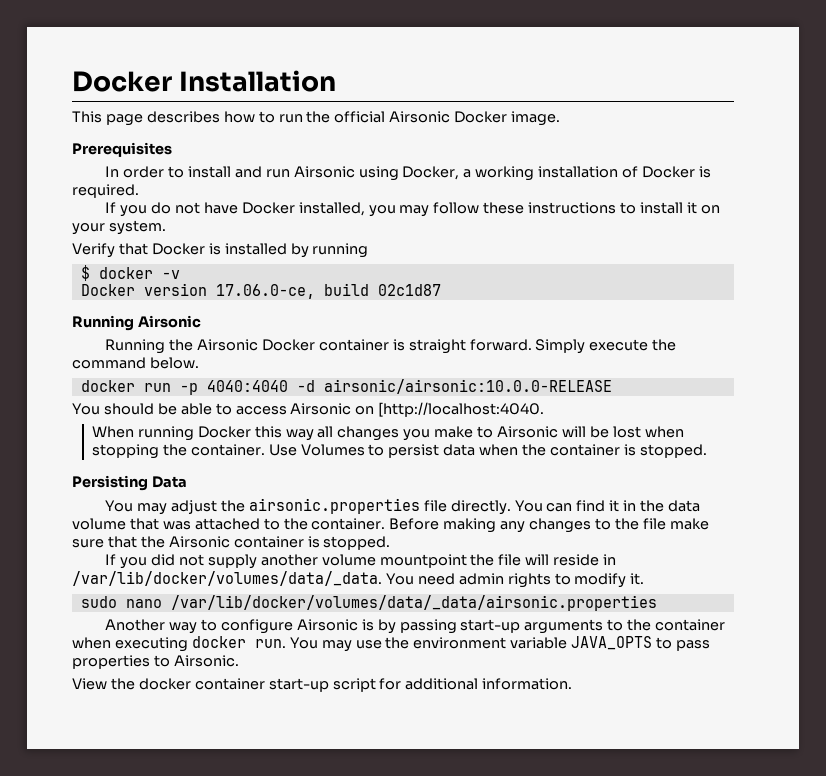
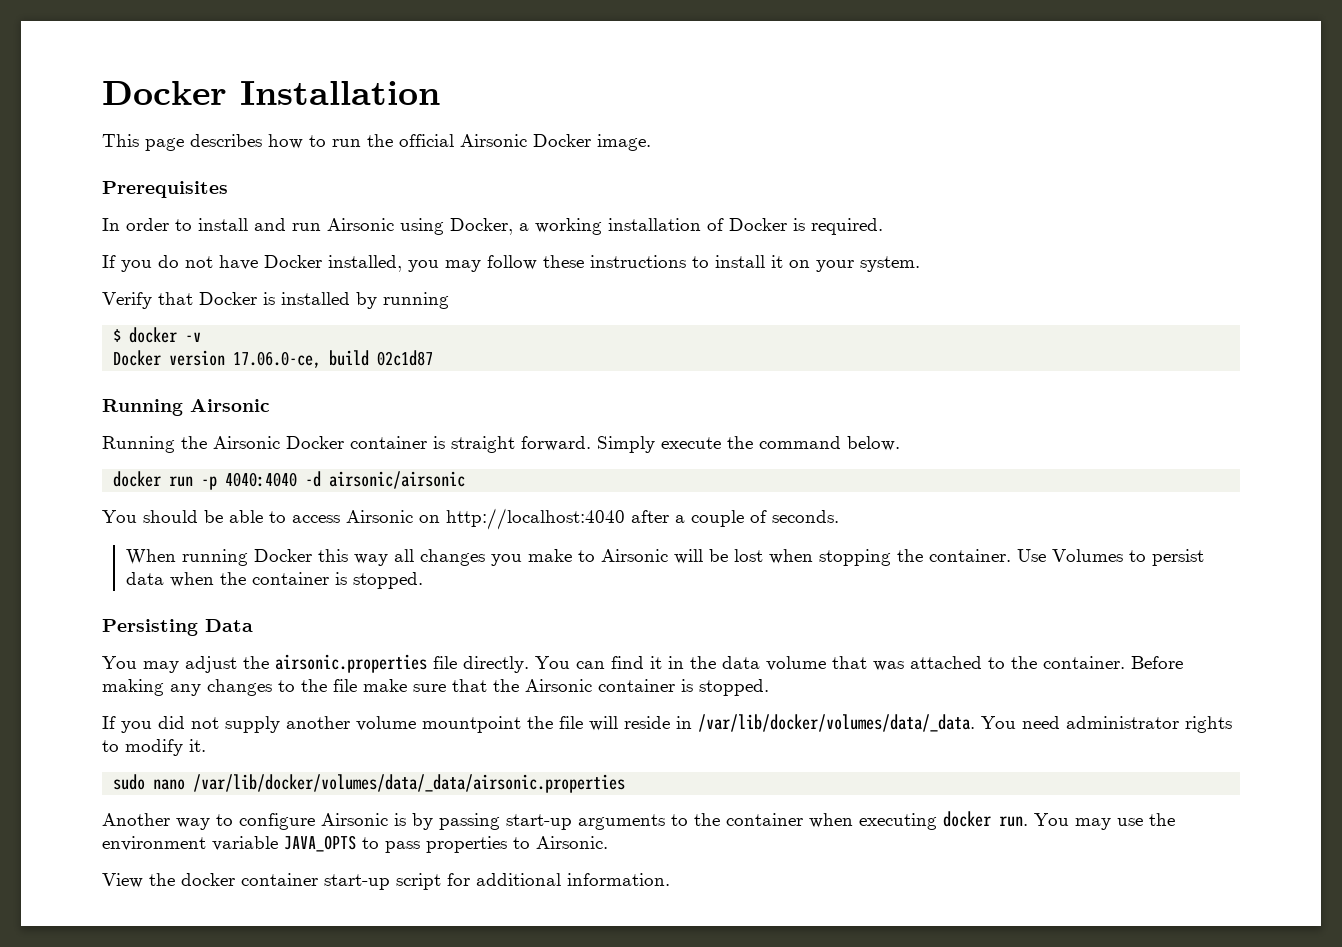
[323,379,612,394] airsonic/airsonic:10.0.0-RELEASE -> [329,471,466,489] airsonic/airsonic
[378,402,545,417] [http://localhost:4040. -> [446,508,839,530] http://localhost:4040 after a couple of seconds.
[458,573,504,585] admin -> [1066,716,1179,729] administrator

